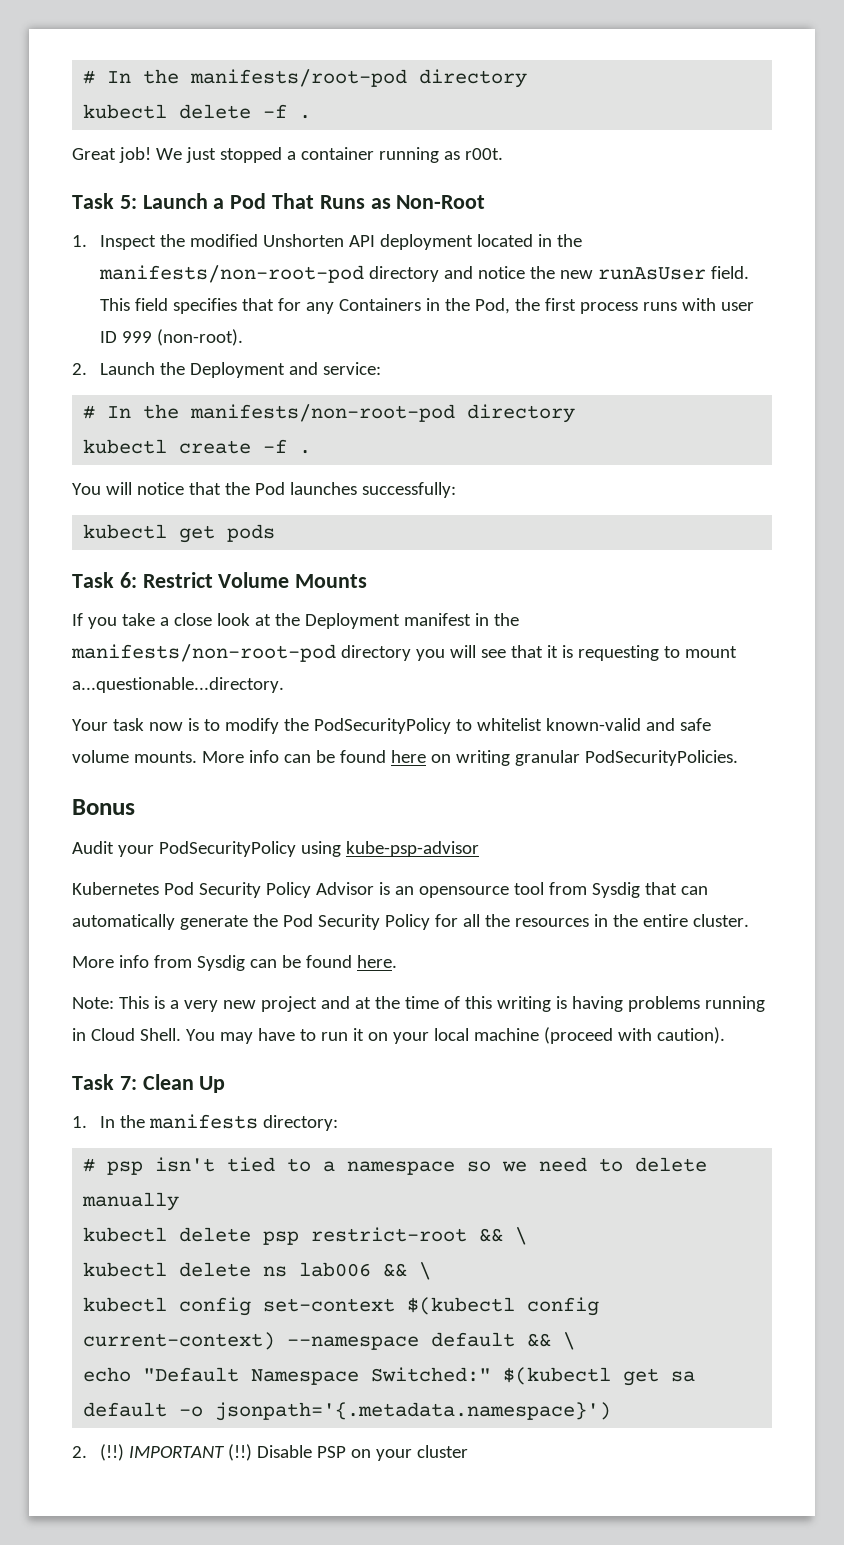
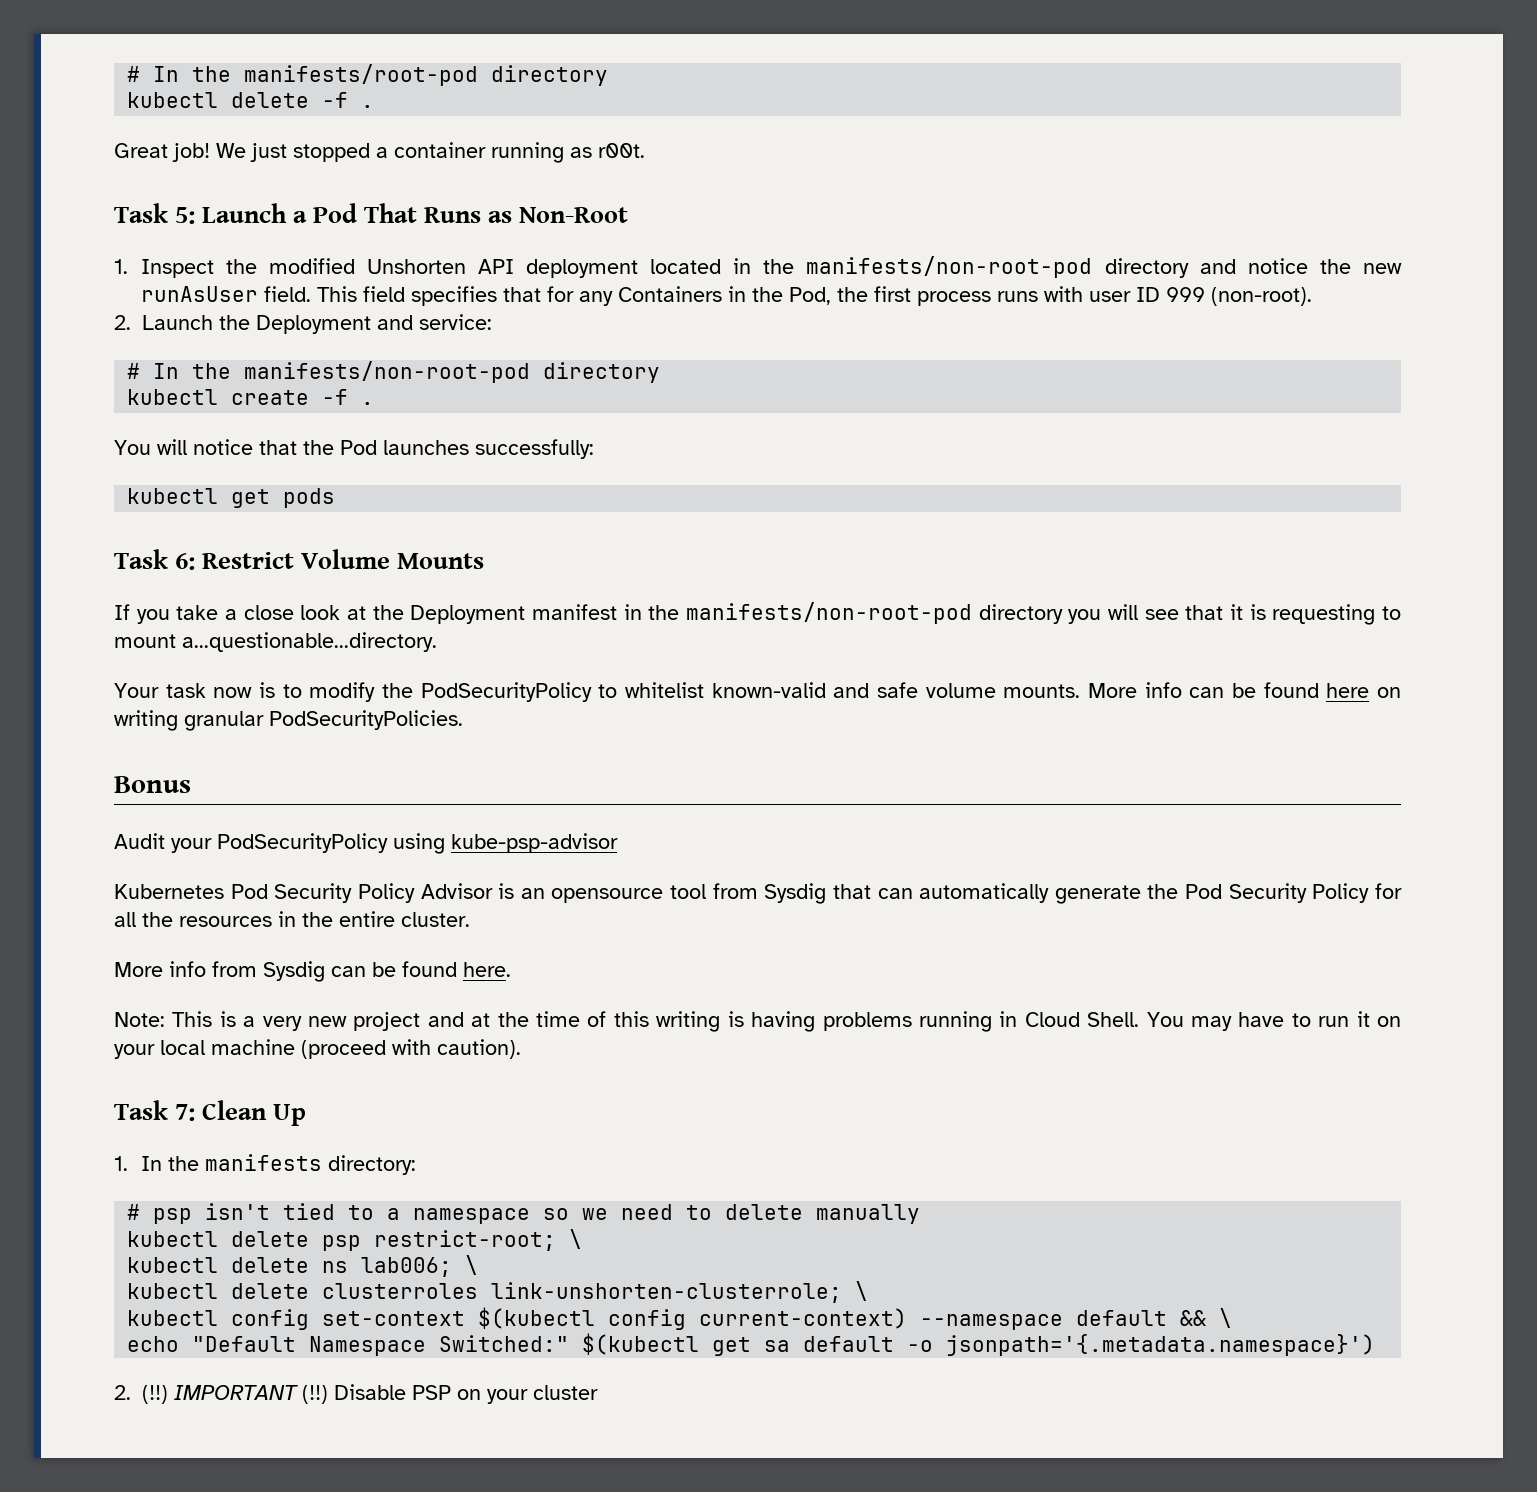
[311,1227,504,1242] restrict-root && -> [374,1230,557,1251] restrict-root;
[299,1262,408,1277] lab006 && -> [361,1255,479,1277] [127,1282,843,1303] lab006; \ // kubectl delete clusterroles link-unshorten-clusterrole;

